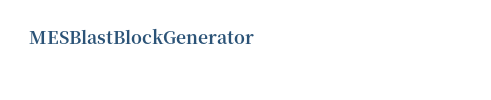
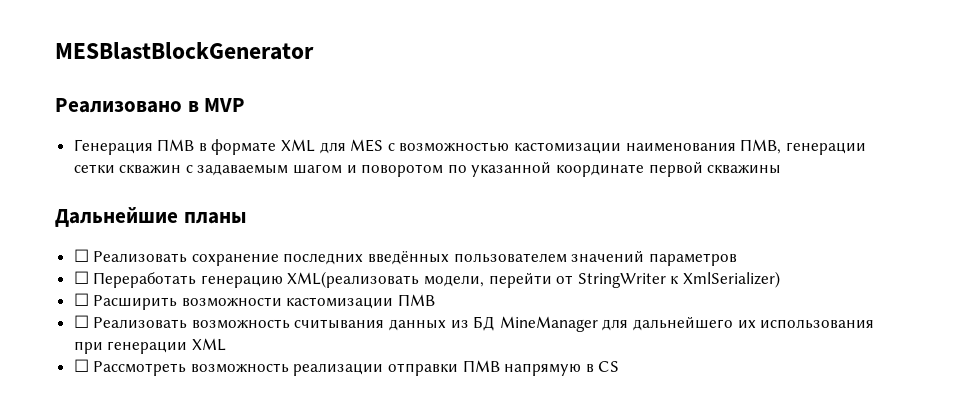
(254, 36) none -> [55,98,246,113] [73,139,866,155] [73,161,782,177] [55,207,247,227] [73,249,737,266] [73,271,781,288] [73,293,436,310] [73,315,875,332] [73,338,226,354] [73,359,620,376] // Реализовано в MVP // Генерация ПМВ в формате XML для MES с возможностью кастомизации наименования ПМВ, генерации сетки скважин с задаваемым шагом и поворотом по указанной координате первой скважины // Дальнейшие планы // ☐ Реализовать сохранение последних введённых пользователем значений параметров // ☐ Переработать генерацию XML(реализовать модели, перейти от StringWriter к XmlSerializer) // ☐ Расширить возможности кастомизации ПМВ // ☐ Реализовать возможность считывания данных из БД MineManager для дальнейшего их использования при генерации XML // ☐ Рассмотреть возможность реализации отправки ПМВ напрямую в CS

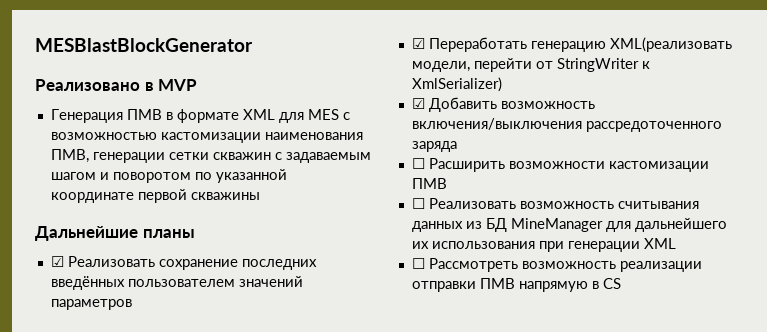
[73,249,89,262] ☐ -> [50,256,64,267] ☑
[73,271,89,284] ☐ -> [411,38,425,49] ☑
(781, 279) none -> [411,97,595,112] [411,118,722,132] [411,141,457,152] // ☑ Добавить возможность включения/выключения рассредоточенного заряда

